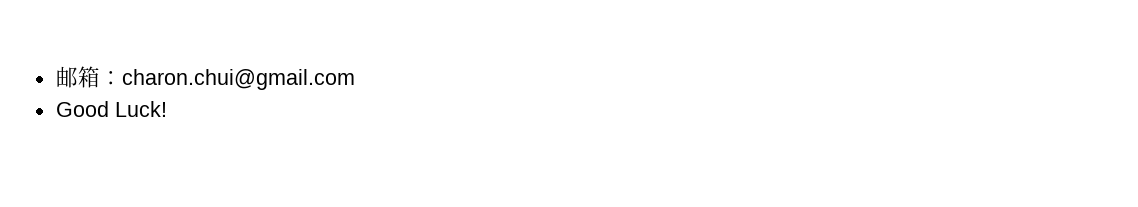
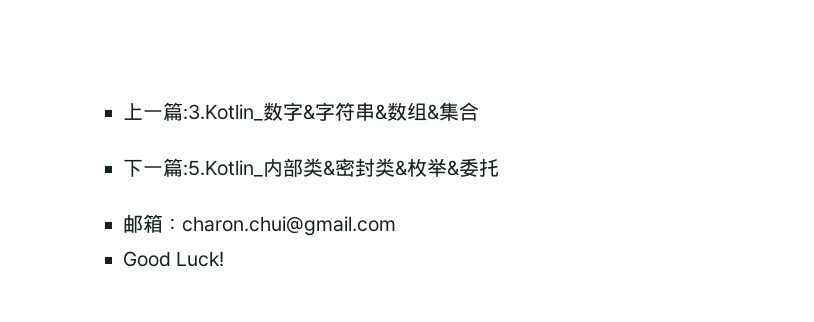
(55, 77) none -> [123,102,479,121] [123,158,499,177] 上一篇:3.Kotlin_数字&字符串&数组&集合 // 下一篇:5.Kotlin_内部类&密封类&枚举&委托 //

